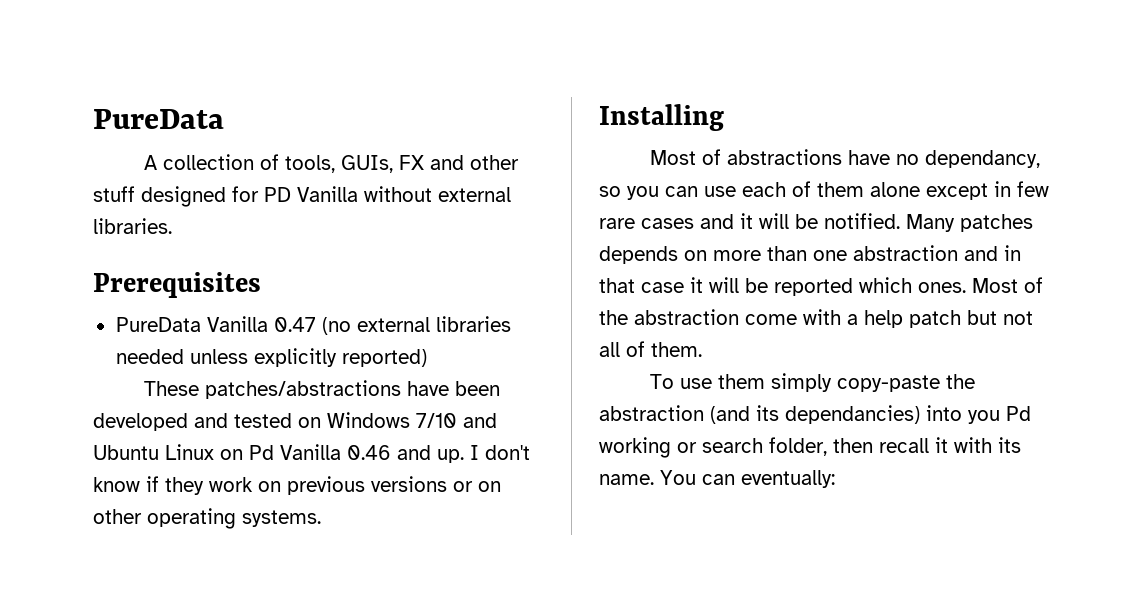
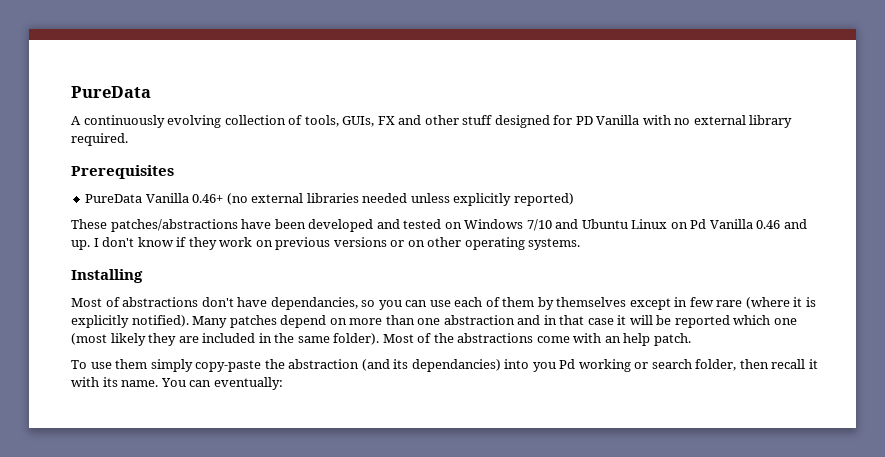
(157, 162) none -> [83,115,222,128] continuously evolving
[364,186,511,202] [93,218,172,234] without external libraries. -> [642,115,793,128] [71,133,128,146] with no external library required.
[273,317,316,332] 0.47 -> [192,194,224,203] 0.46+
[847,150,1040,168] have no dependancy, -> [201,297,358,310] don't have dependancies,
[870,182,920,197] alone -> [537,297,627,310] by themselves
[641,213,900,229] cases and it will be notified. -> [745,297,816,309] [71,315,189,328] (where it is explicitly notified).
[599,246,678,264] depends -> [280,315,327,328] depend
[918,282,966,293] ones. -> [773,318,797,325] [71,333,380,346] one (most likely they are included in the same folder).
[634,309,739,325] abstraction -> [457,333,534,343] abstractions
[847,310,1033,328] [599,341,702,357] a help patch but not all of them. -> [604,333,691,346] an help patch.

